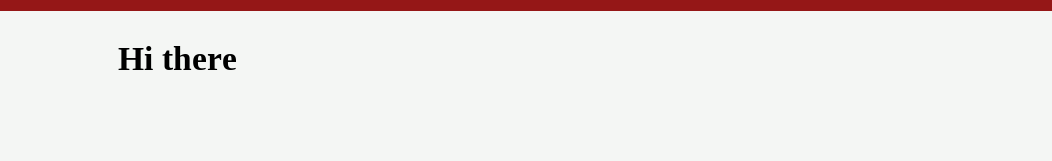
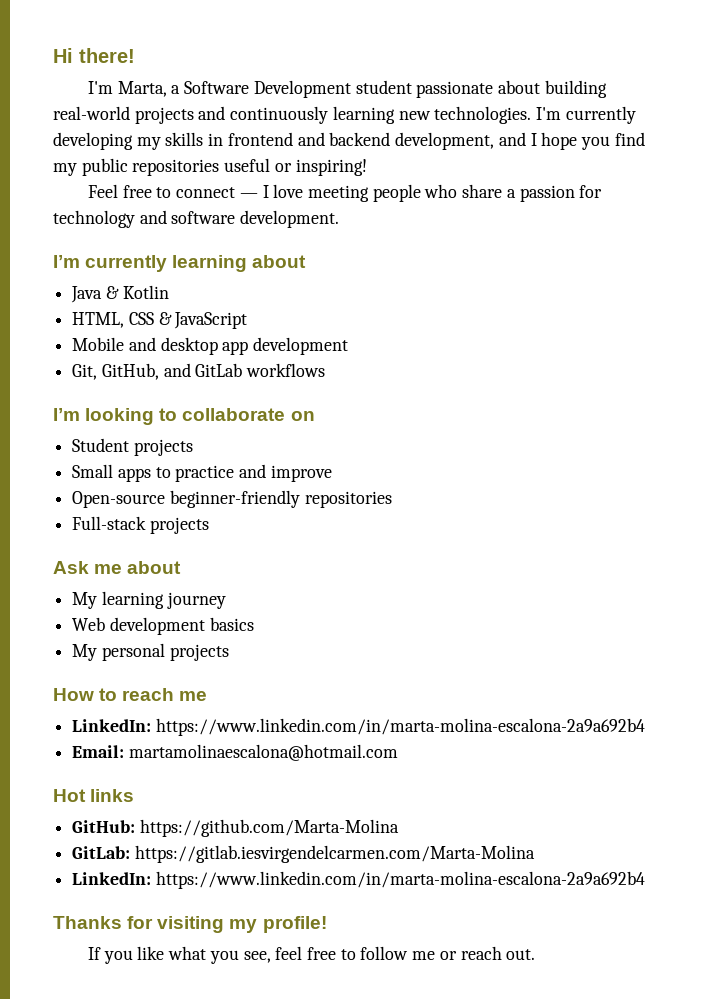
[162,46,238,70] there -> [79,48,135,63] [87,80,607,98] [53,106,636,124] [53,132,645,150] [53,158,367,176] [87,184,603,202] [53,210,340,228] [53,255,307,272] [71,285,169,303] [72,312,248,329] [72,337,349,355] [72,363,326,380] [53,408,315,425] [72,438,193,456] [72,464,332,482] [72,490,392,508] [72,516,209,534] [53,561,182,574] [72,591,226,609] [72,617,254,635] [72,643,229,661] [53,688,208,701] [72,718,645,736] [72,744,398,761] [53,789,135,802] [72,819,399,837] [72,845,535,863] [72,871,645,889] [53,916,327,933] [87,946,536,964] there! // I'm Marta, a Software Development student passionate about building real-world projects and continuously learning new technologies. I'm currently developing my skills in frontend and backend development, and I hope you find my public repositories useful or inspiring! // Feel free to connect — I love meeting people who share a passion for technology and software development. // I’m currently learning about // Java & Kotlin // HTML, CSS & JavaScript // Mobile and desktop app development // Git, GitHub, and GitLab workflows // I’m looking to collaborate on // Student projects // Small apps to practice and improve // Open-source beginner-friendly repositories // Full-stack projects // Ask me about // My learning journey // Web development basics // My personal projects // How to reach me // LinkedIn: https://www.linkedin.com/in/marta-molina-escalona-2a9a692b4 // Email: martamolinaescalona@hotmail.com // Hot links // GitHub: https://github.com/Marta-Molina // GitLab: https://gitlab.iesvirgendelcarmen.com/Marta-Molina // LinkedIn: https://www.linkedin.com/in/marta-molina-escalona-2a9a692b4 // Thanks for visiting my profile! // If you like what you see, feel free to follow me or reach out.

